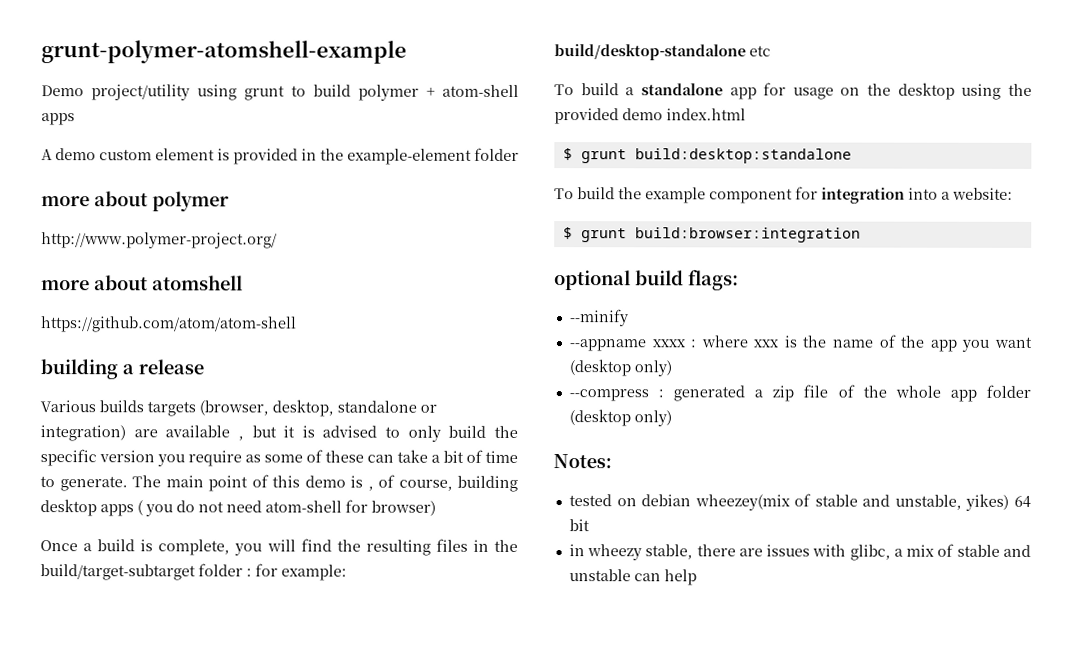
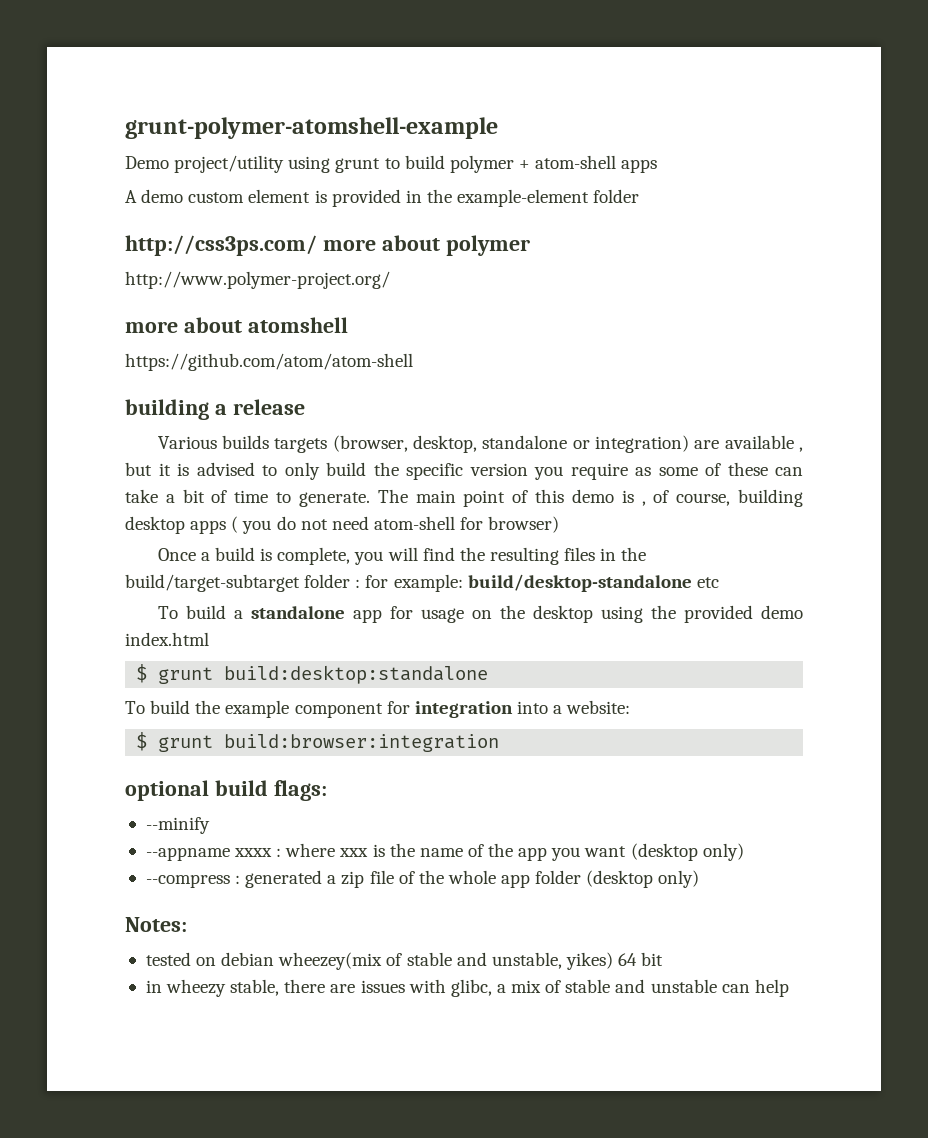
(519, 154) none -> [125,235,317,256] http://css3ps.com/

